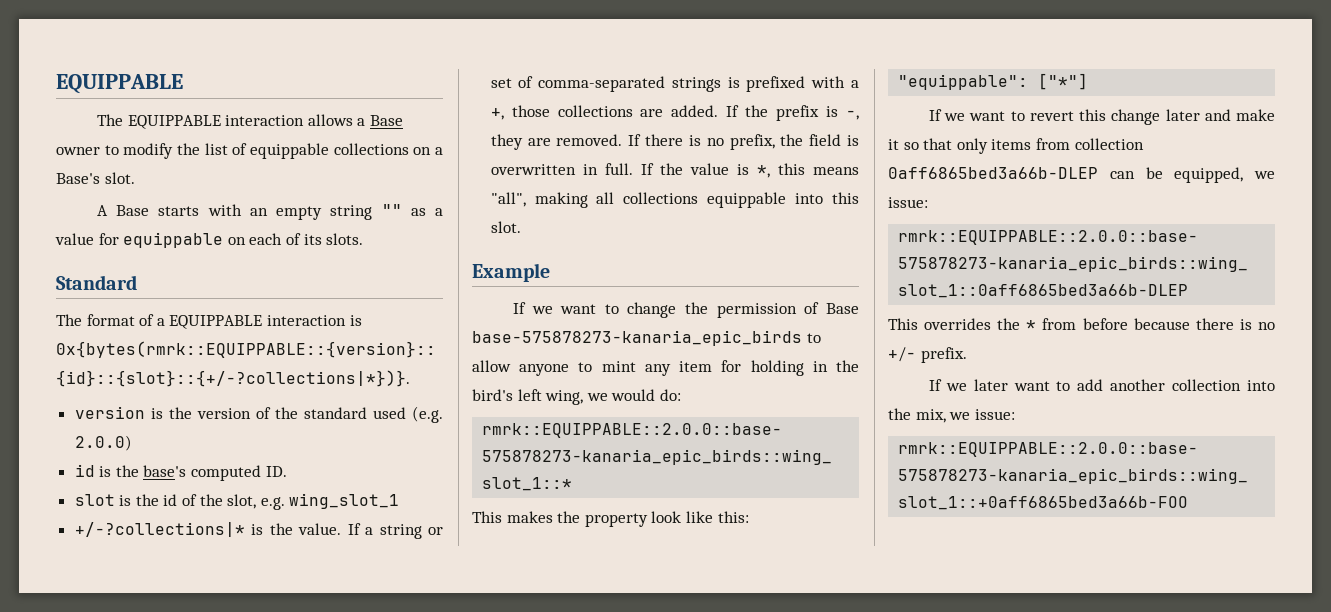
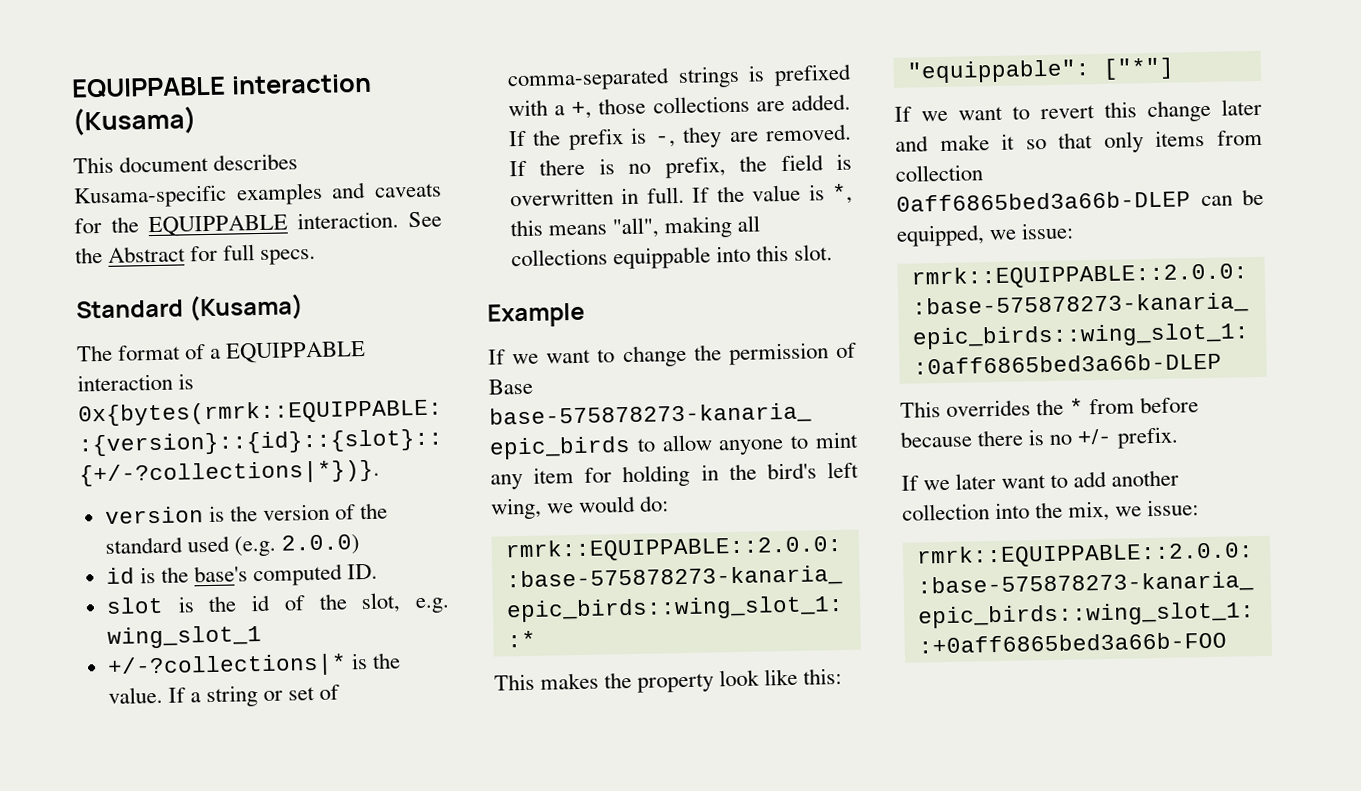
[56,74,183,94] [96,114,403,129] [56,143,444,159] [56,172,135,184] [96,204,443,220] [55,232,364,248] EQUIPPABLE // The EQUIPPABLE interaction allows a Base owner to modify the list of equippable collections on a Base's slot. // A Base starts with an empty string "" as a value for equippable on each of its slots. -> [71,73,372,99] [72,106,197,136] [73,153,299,174] [73,181,442,209] [74,211,442,238] [75,244,317,265] EQUIPPABLE interaction (Kusama) // This document describes Kusama-specific examples and caveats for the EQUIPPABLE interaction. See the Abstract for full specs.
(137, 282) none -> [189,294,305,322] (Kusama)

